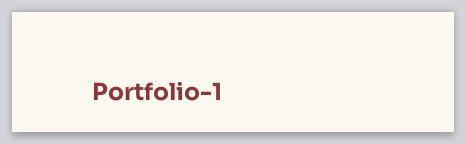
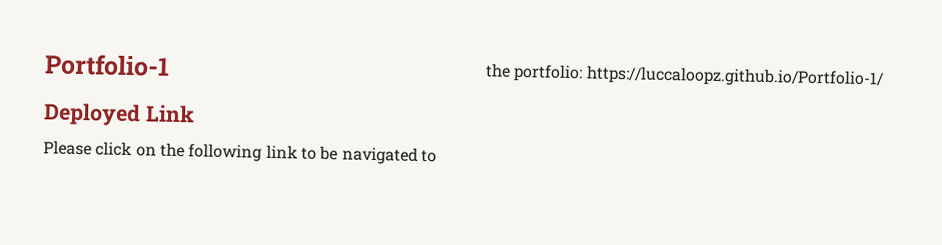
(222, 91) none -> [43,102,195,127] [43,140,437,165] [485,63,885,89] // Deployed Link // Please click on the following link to be navigated to the portfolio: https://luccaloopz.github.io/Portfolio-1/

